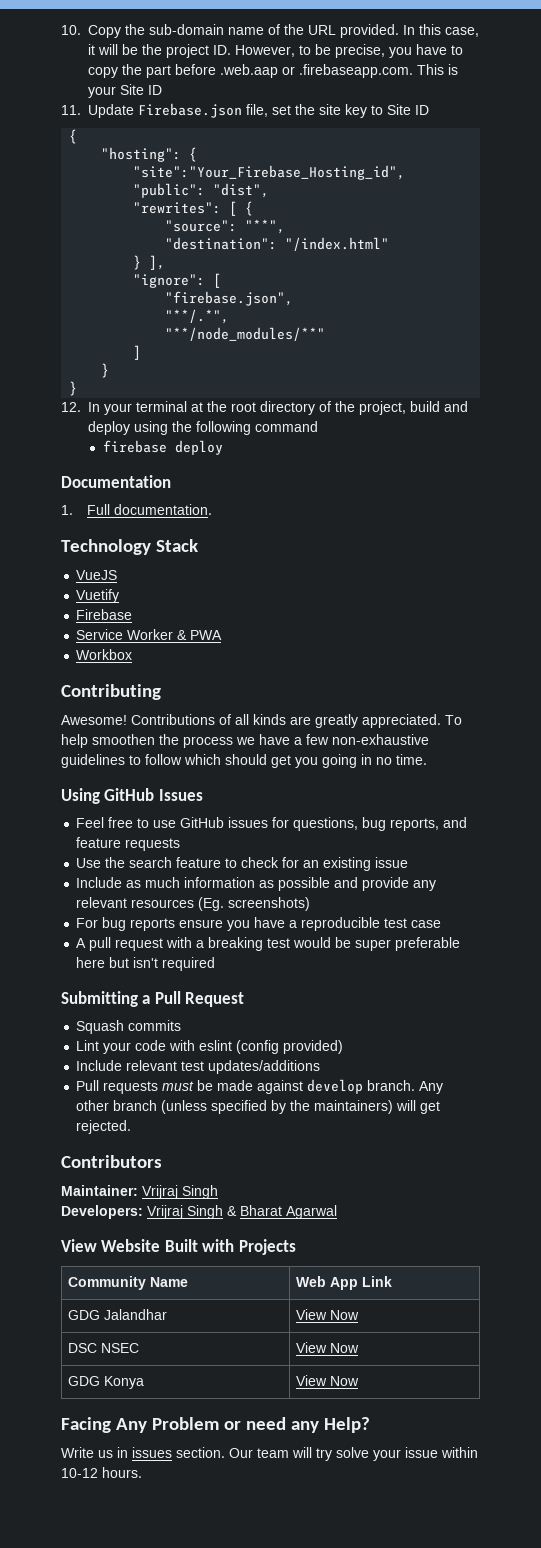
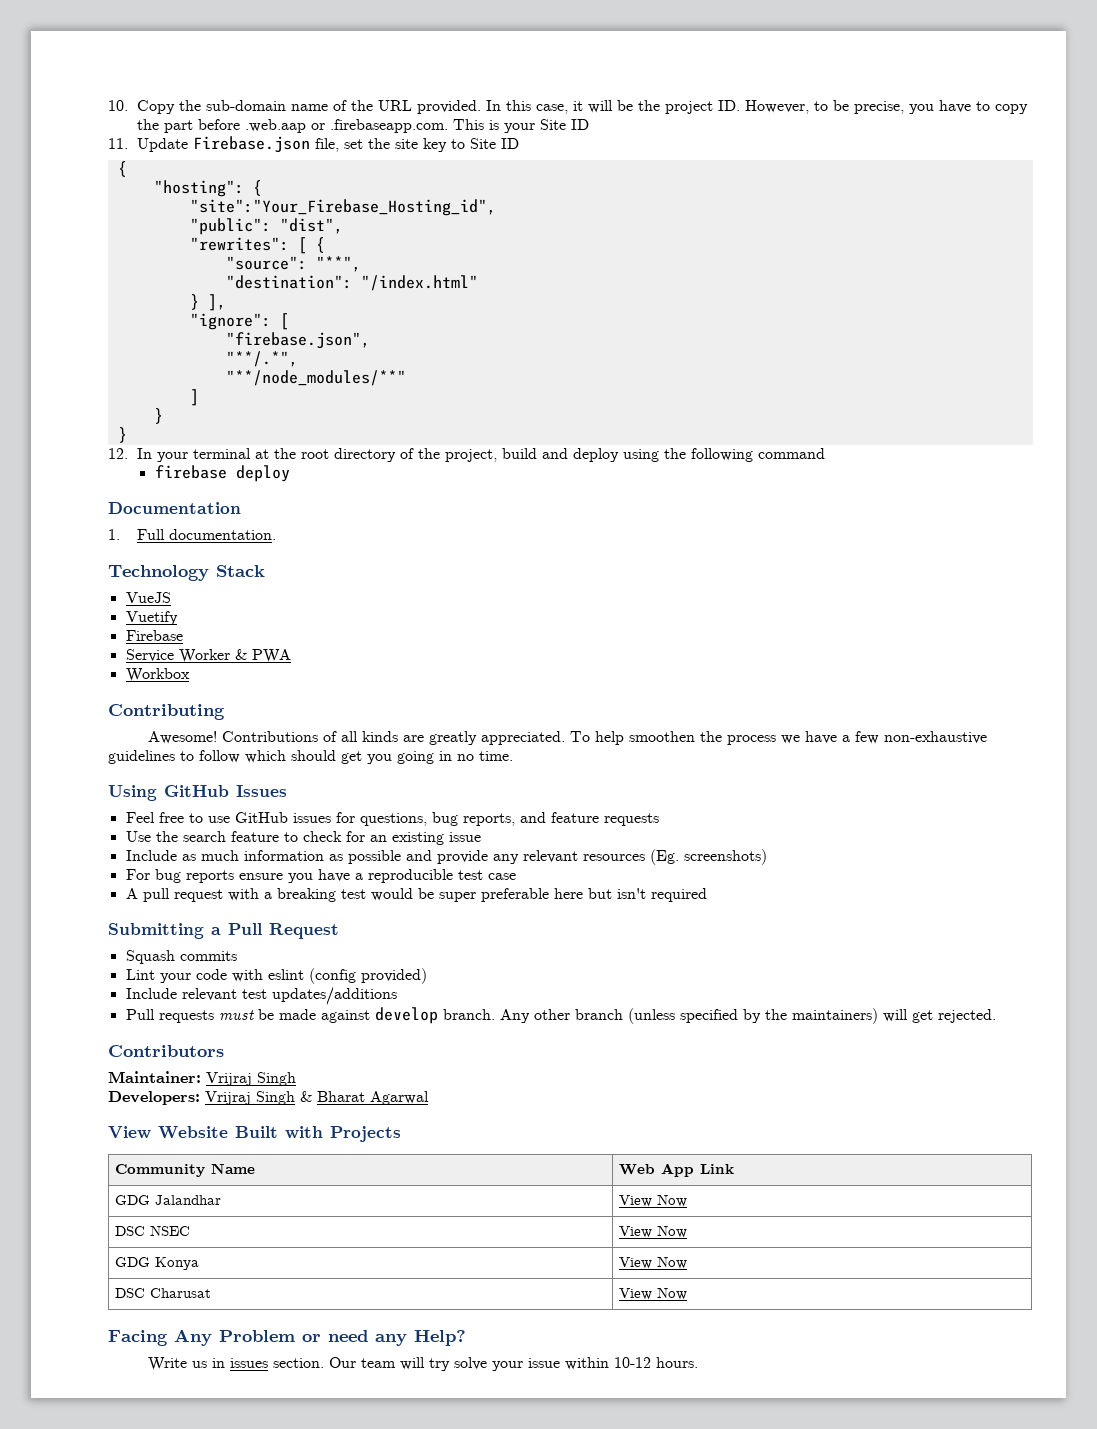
(360, 1381) none -> [115,1288,212,1298] [619,1287,688,1300] // DSC Charusat | View Now

